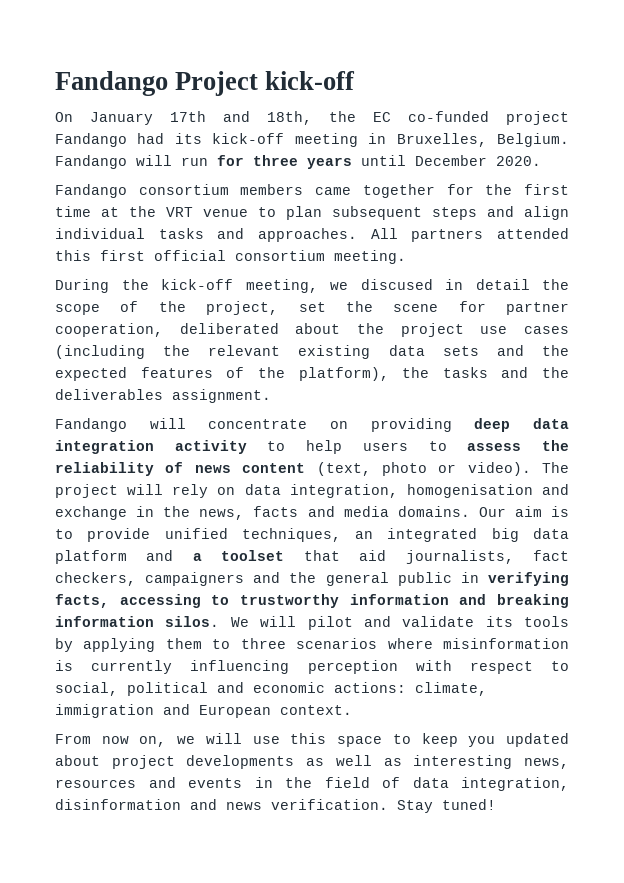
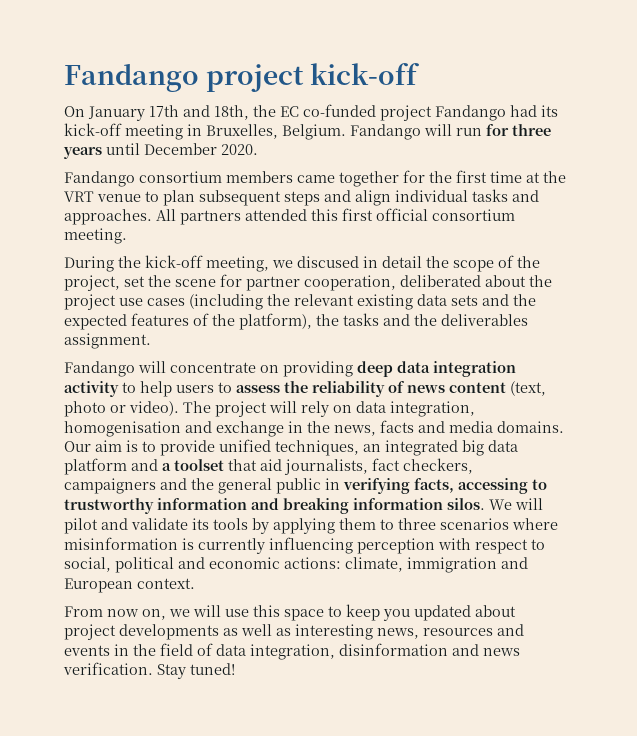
[55,71,259,96] Fandango Project -> [64,63,305,92] Fandango project

